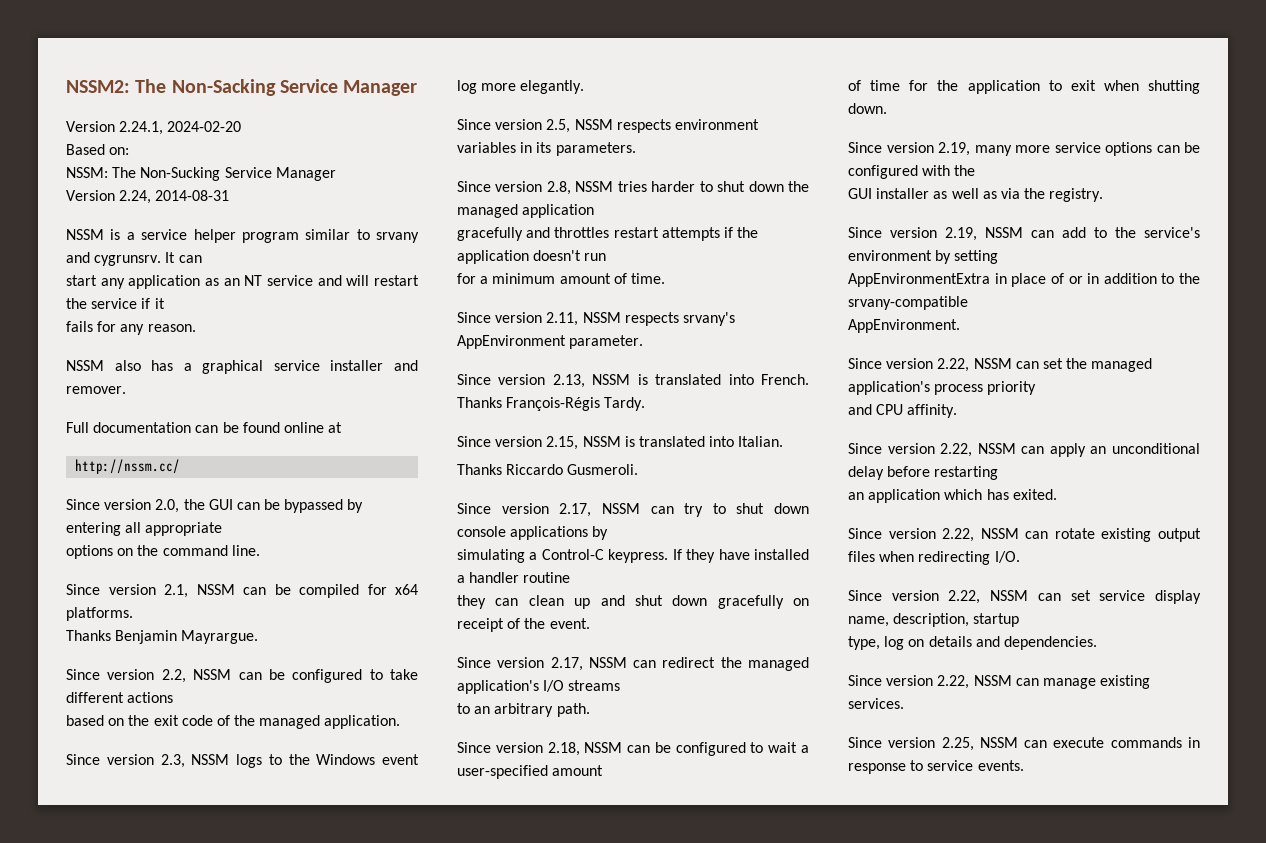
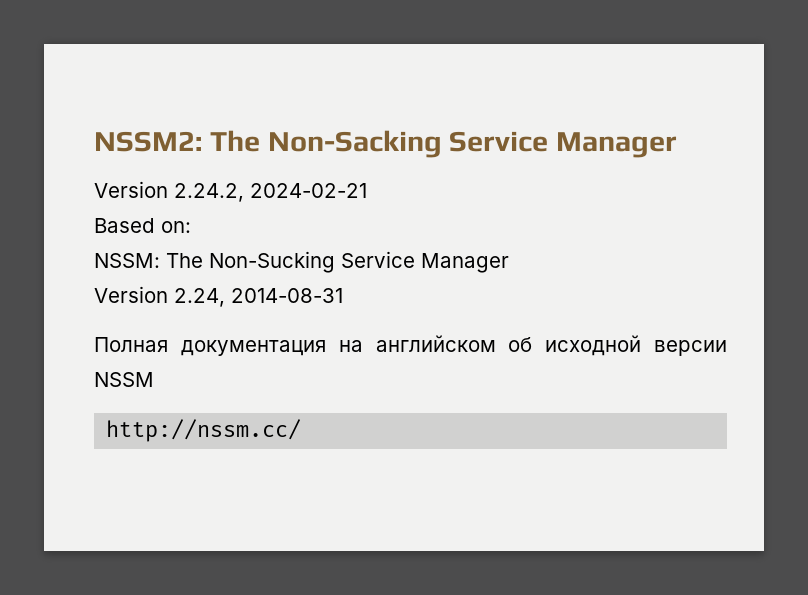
[119,121,242,135] 2.24.1, 2024-02-20 -> [174,183,367,202] 2.24.2, 2024-02-21
[66,229,419,243] [66,252,202,266] [66,275,419,289] [66,298,165,309] [66,321,196,335] [66,360,418,374] [66,386,126,394] [66,422,343,433] [75,459,181,474] [66,499,364,513] [66,522,223,536] [66,545,260,559] [66,584,418,598] [66,607,133,621] [66,630,259,644] [66,669,418,683] [66,692,174,703] [66,715,401,729] [66,754,419,768] [457,80,585,94] [457,119,759,133] [457,142,636,156] [457,181,809,195] [457,204,595,218] [457,227,759,241] [457,250,607,264] [457,273,665,284] [457,312,735,326] [457,335,644,349] [457,374,809,388] [457,397,646,411] [457,436,784,450] [457,464,639,475] [457,503,809,517] [457,526,609,540] [457,549,809,563] [457,572,571,583] [457,595,809,609] [457,618,590,632] [457,657,809,671] [457,680,621,694] [457,703,590,717] [457,742,809,756] [457,765,604,779] [848,80,1200,94] [848,103,887,114] [848,142,1200,156] [848,165,976,179] [848,188,1104,202] [848,227,1200,241] [848,250,999,264] [848,273,1200,287] [848,296,968,310] [848,319,960,333] [848,358,1153,372] [848,381,1037,395] [848,404,958,418] [848,443,1200,457] [848,466,999,480] [848,489,1057,503] [848,528,1201,542] [848,551,1020,565] [848,590,1201,604] [848,613,1020,627] [848,636,1097,650] [848,675,1151,689] [848,698,904,709] [848,737,1200,751] [848,760,1024,774] NSSM is a service helper program similar to srvany and cygrunsrv. It can // start any application as an NT service and will restart the service if it // fails for any reason. // NSSM also has a graphical service installer and remover. // Full documentation can be found online at // http://nssm.cc/ // Since version 2.0, the GUI can be bypassed by entering all appropriate // options on the command line. // Since version 2.1, NSSM can be compiled for x64 platforms. // Thanks Benjamin Mayrargue. // Since version 2.2, NSSM can be configured to take different actions // based on the exit code of the managed application. // Since version 2.3, NSSM logs to the Windows event log more elegantly. // Since version 2.5, NSSM respects environment variables in its parameters. // Since version 2.8, NSSM tries harder to shut down the managed application // gracefully and throttles restart attempts if the application doesn't run // for a minimum amount of time. // Since version 2.11, NSSM respects srvany's AppEnvironment parameter. // Since version 2.13, NSSM is translated into French. Thanks François-Régis Tardy. // Since version 2.15, NSSM is translated into Italian. // Thanks Riccardo Gusmeroli. // Since version 2.17, NSSM can try to shut down console applications by // simulating a Control-C keypress. If they have installed a handler routine // they can clean up and shut down gracefully on receipt of the event. // Since version 2.17, NSSM can redirect the managed application's I/O streams // to an arbitrary path. // Since version 2.18, NSSM can be configured to wait a user-specified amount // of time for the application to exit when shutting down. // Since version 2.19, many more service options can be configured with the // GUI installer as well as via the registry. // Since version 2.19, NSSM can add to the service's environment by setting // AppEnvironmentExtra in place of or in addition to the srvany-compatible // AppEnvironment. // Since version 2.22, NSSM can set the managed application's process priority // and CPU affinity. // Since version 2.22, NSSM can apply an unconditional delay before restarting // an application which has exited. // Since version 2.22, NSSM can rotate existing output files when redirecting I/O. // Since version 2.22, NSSM can set service display name, description, startup // type, log on details and dependencies. // Since version 2.22, NSSM can manage existing services. // Since version 2.25, NSSM can execute commands in response to service events. -> [94,335,727,356] [94,372,154,387] [106,419,302,442] Полная документация на английском об исходной версии NSSM // http://nssm.cc/

